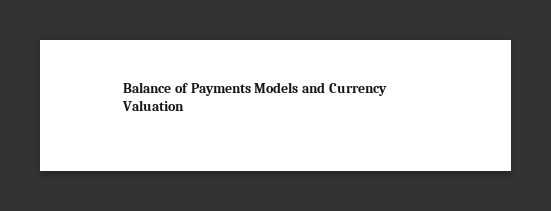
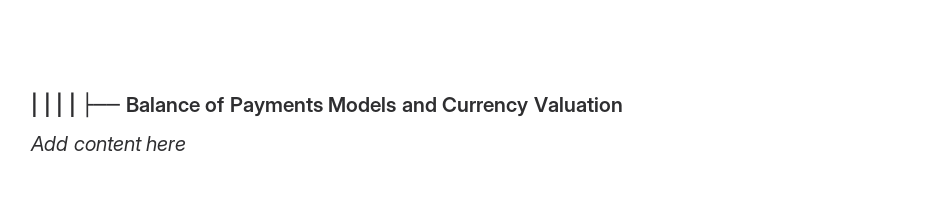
(123, 87) none -> [31,92,121,118] | | | | ├──
(184, 105) none -> [30,136,187,151] // Add content here

